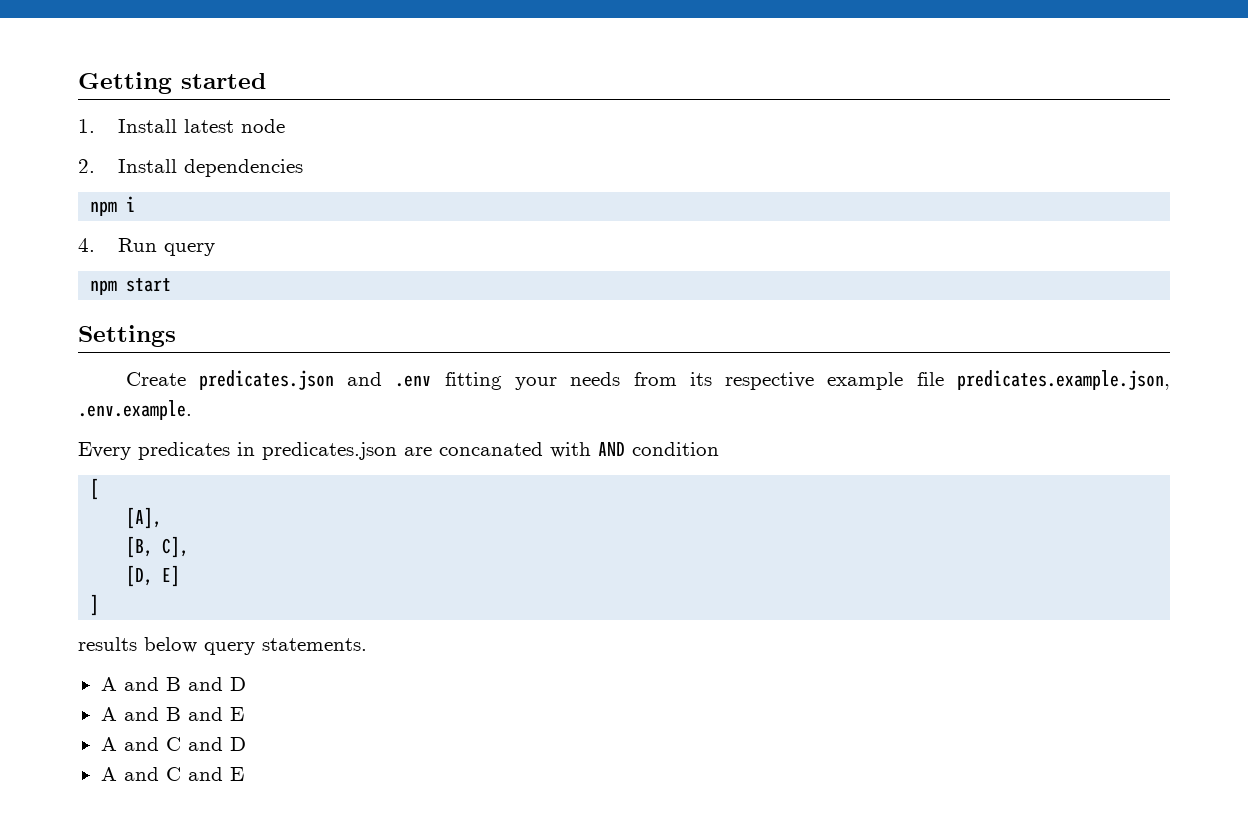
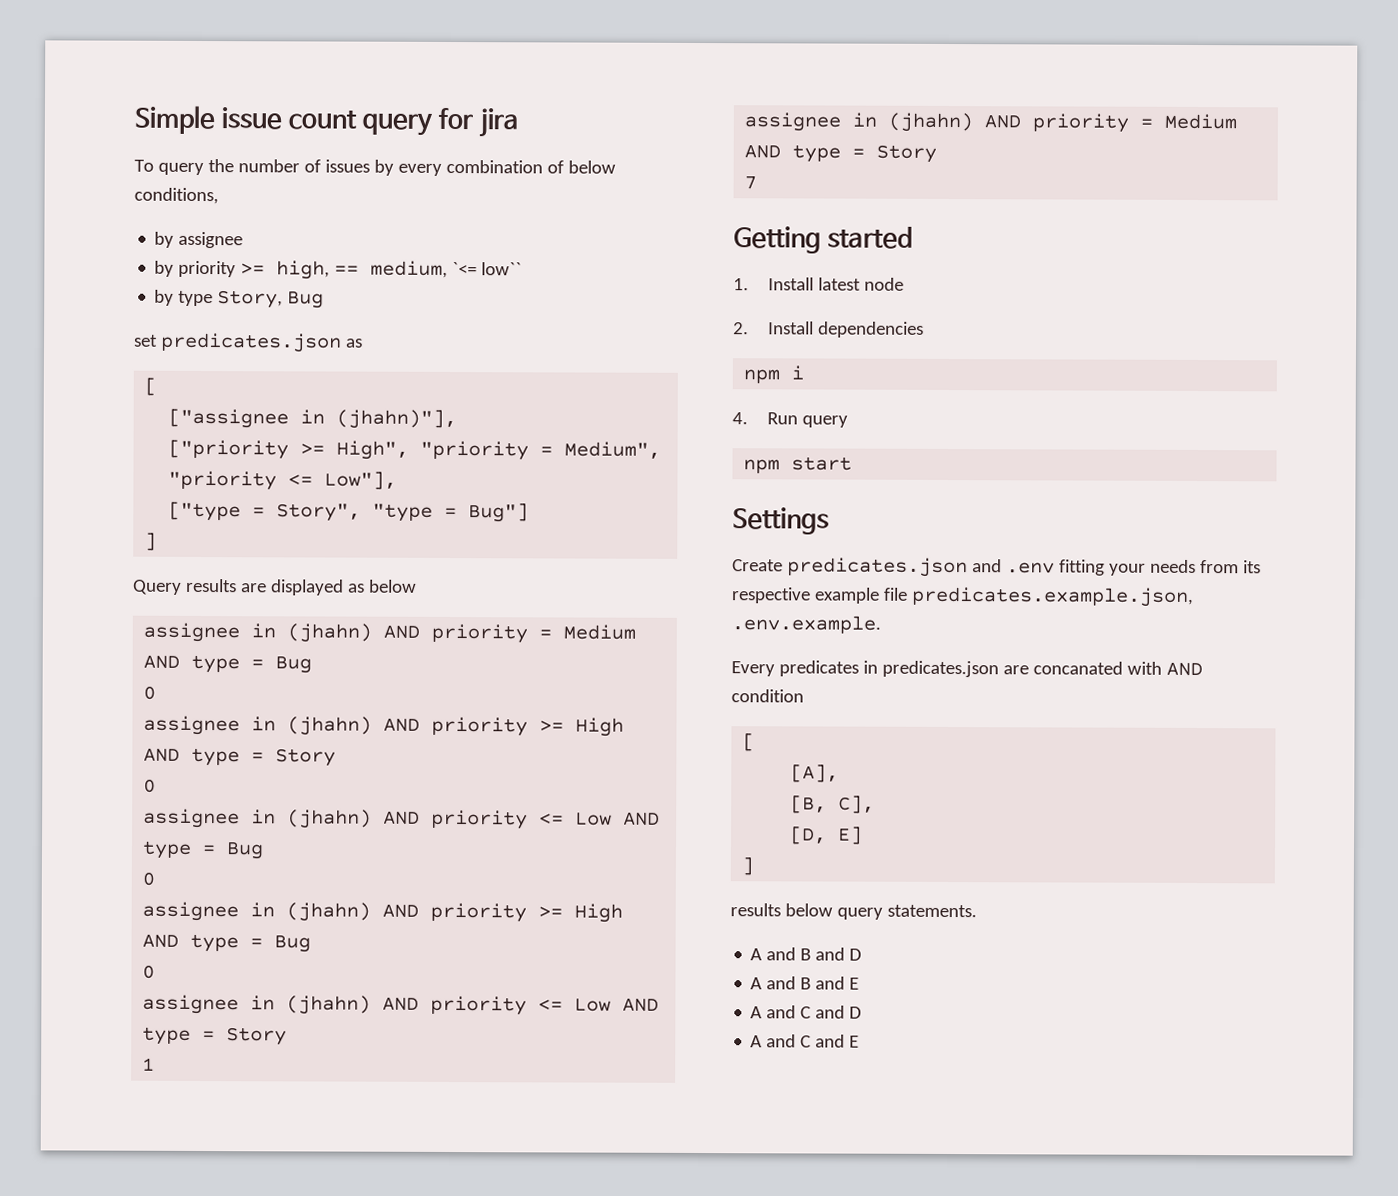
(78, 83) none -> [134,105,520,138] [134,159,616,176] [134,187,219,205] [154,231,244,249] [154,260,523,280] [154,289,325,309] [134,332,363,353] [144,377,158,396] [168,408,458,430] [168,439,662,461] [168,470,398,491] [168,501,530,523] [144,532,158,551] [133,578,417,596] [143,622,637,644] [143,654,313,674] [143,685,157,700] [143,715,625,737] [143,747,337,767] [143,778,157,793] [143,808,661,830] [142,840,265,860] [142,871,156,886] [142,901,624,923] [142,933,312,953] [142,964,156,979] [142,994,660,1016] [142,1026,288,1046] [142,1057,156,1071] [744,112,1238,133] [744,144,938,163] [744,176,758,190] Simple issue count query for jira // To query the number of issues by every combination of below conditions, // by assignee // by priority >= high, == medium, `<= low`` // by type Story, Bug // set predicates.json as // [ // ["assignee in (jhahn)"], // ["priority >= High", "priority = Medium", "priority <= Low"], // ["type = Story", "type = Bug"] // ] // Query results are displayed as below // assignee in (jhahn) AND priority = Medium AND type = Bug // 0 // assignee in (jhahn) AND priority >= High AND type = Story // 0 // assignee in (jhahn) AND priority <= Low AND type = Bug // 0 // assignee in (jhahn) AND priority >= High AND type = Bug // 0 // assignee in (jhahn) AND priority <= Low AND type = Story // 1 // assignee in (jhahn) AND priority = Medium AND type = Story // 7 //

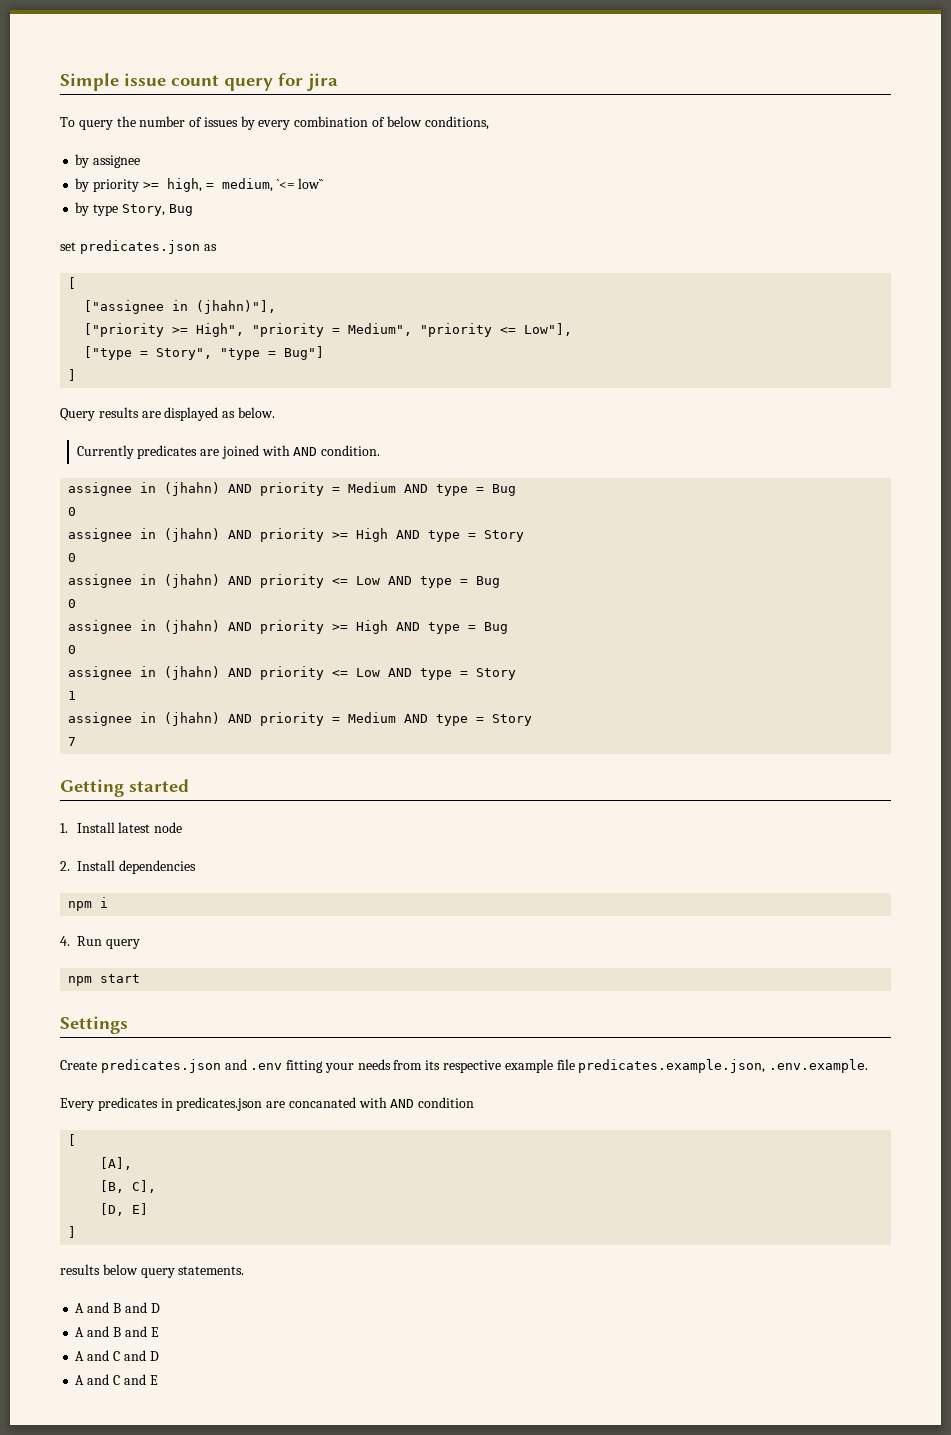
[334,265,360,275] == -> [205,183,214,189] =
[368,579,417,593] below -> [237,407,275,418] [76,445,381,459] below. // Currently predicates are joined with AND condition.

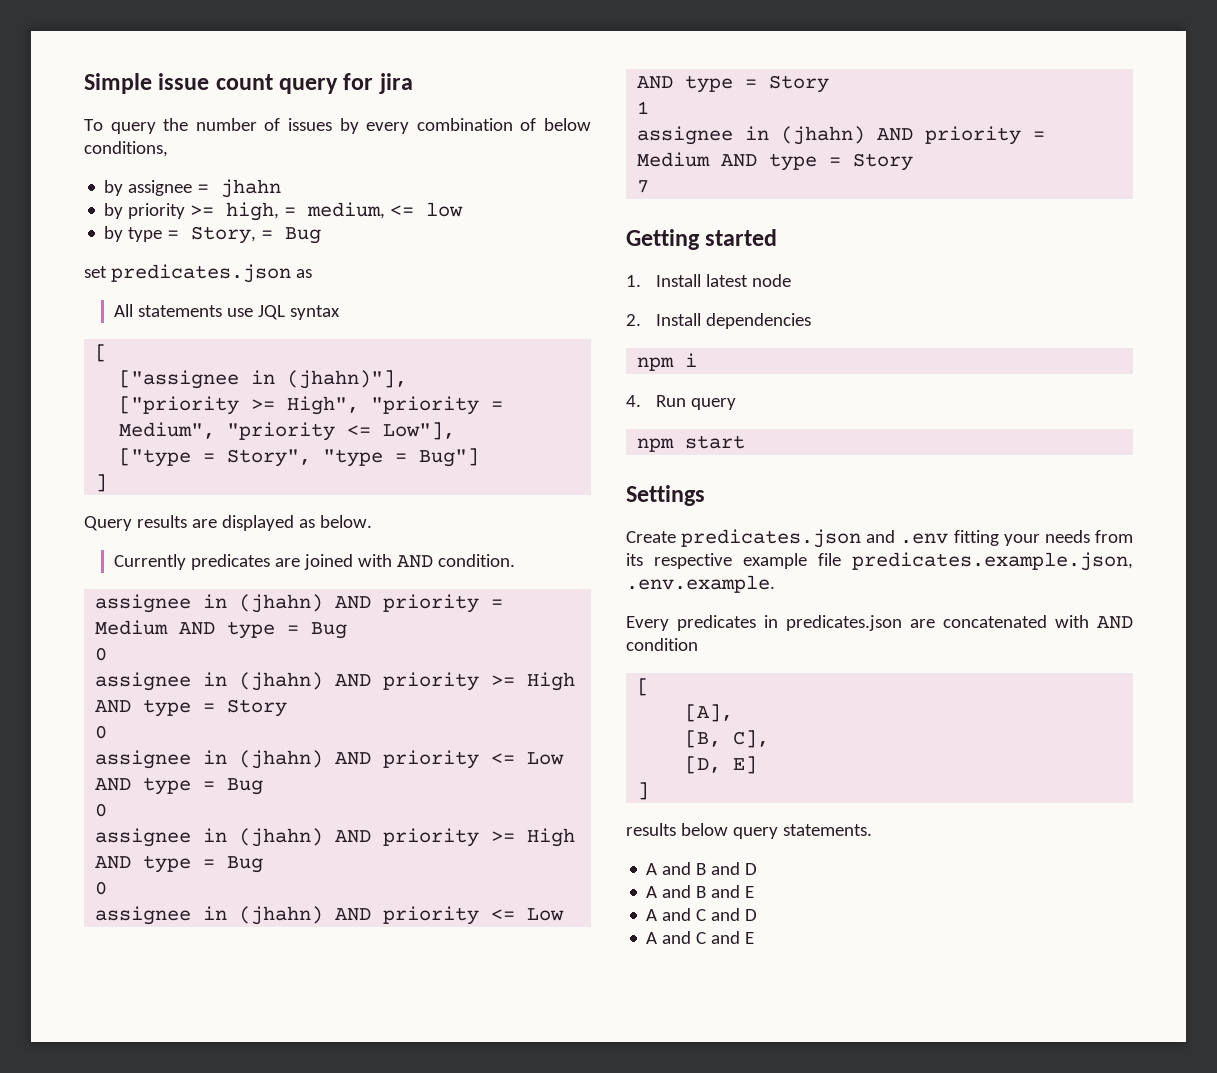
(141, 161) none -> [197,179,282,198] = jhahn
[276,178,325,189] `<= low`` -> [390,202,464,217] <= low
[121,204,165,216] Story, -> [167,226,274,244] = Story, =
(217, 247) none -> [113,304,340,320] // All statements use JQL syntax
[288,1097,356,1108] concanated -> [943,615,1047,628] concatenated

